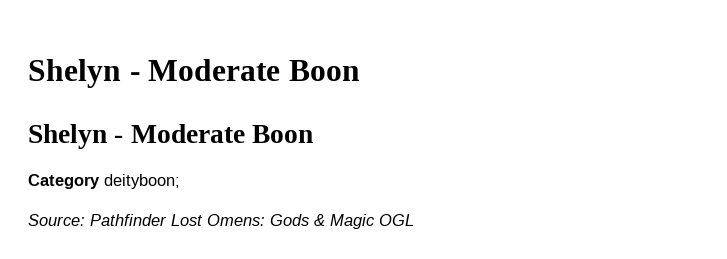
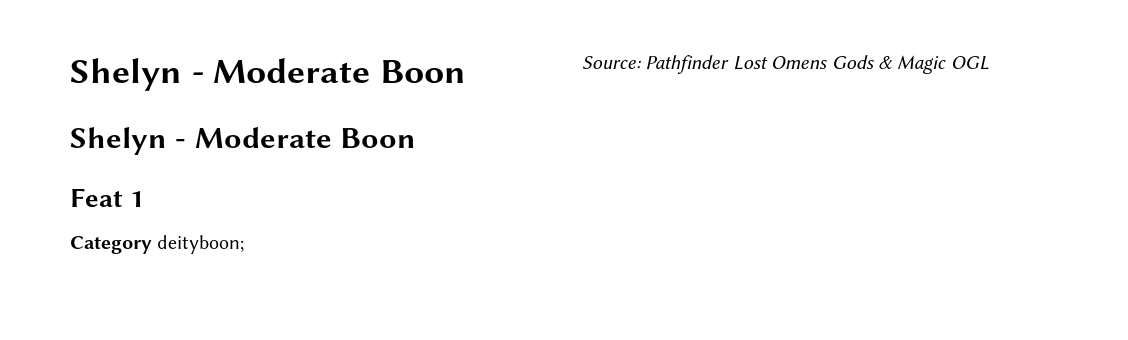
(314, 134) none -> [70,188,145,207] // Feat 1
[207,214,265,226] Omens: -> [771,56,828,69] Omens

